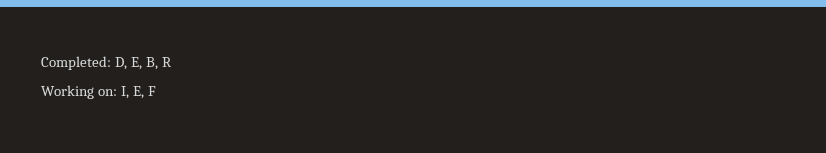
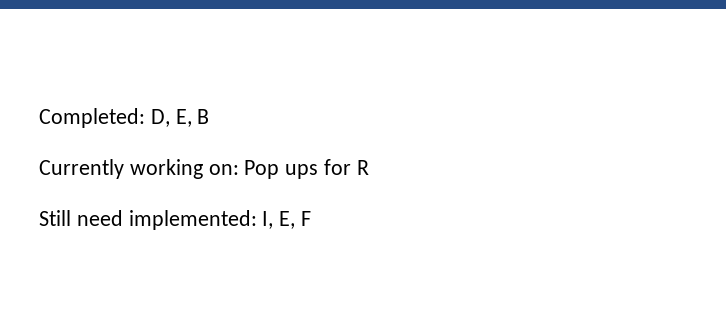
[145,57,172,70] [41,85,117,99] B, R // Working on: -> [197,109,210,124] [39,159,369,179] [39,210,257,230] B // Currently working on: Pop ups for R // Still need implemented:

